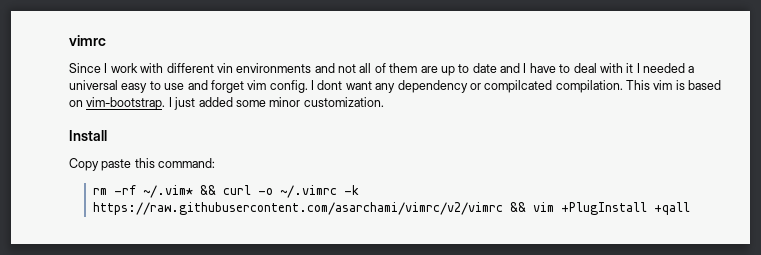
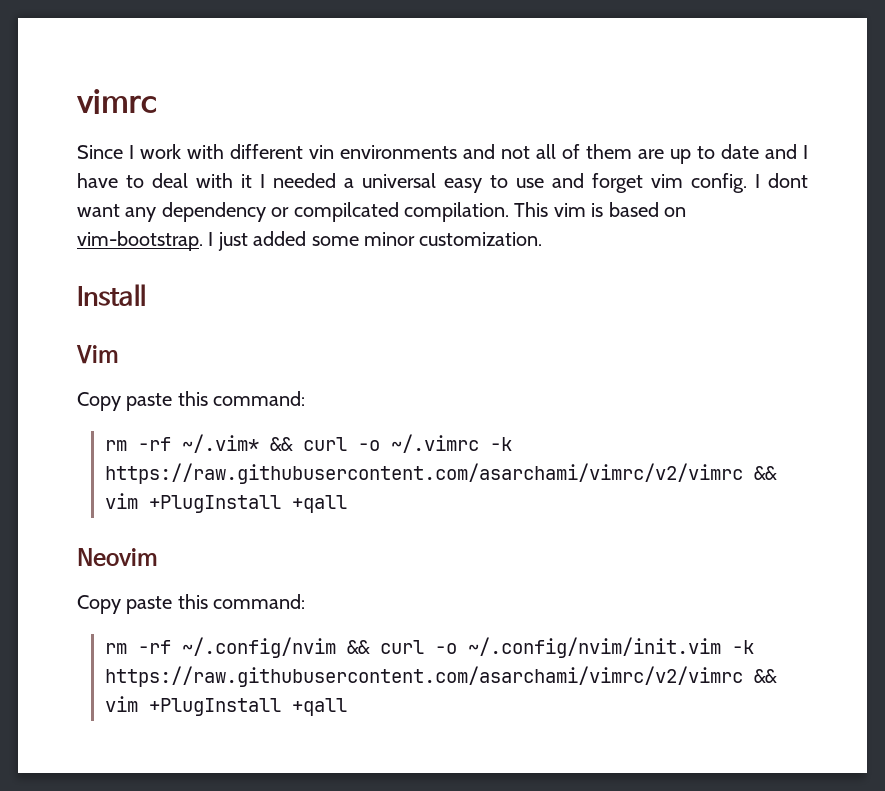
(107, 135) none -> [76,345,119,364] // Vim
(690, 208) none -> [77,548,158,567] [77,594,306,614] [104,637,754,658] [104,666,777,687] [104,696,347,716] // Neovim // Copy paste this command: // rm -rf ~/.config/nvim && curl -o ~/.config/nvim/init.vim -k https://raw.githubusercontent.com/asarchami/vimrc/v2/vimrc && vim +PlugInstall +qall

